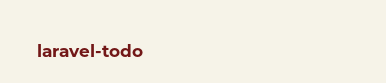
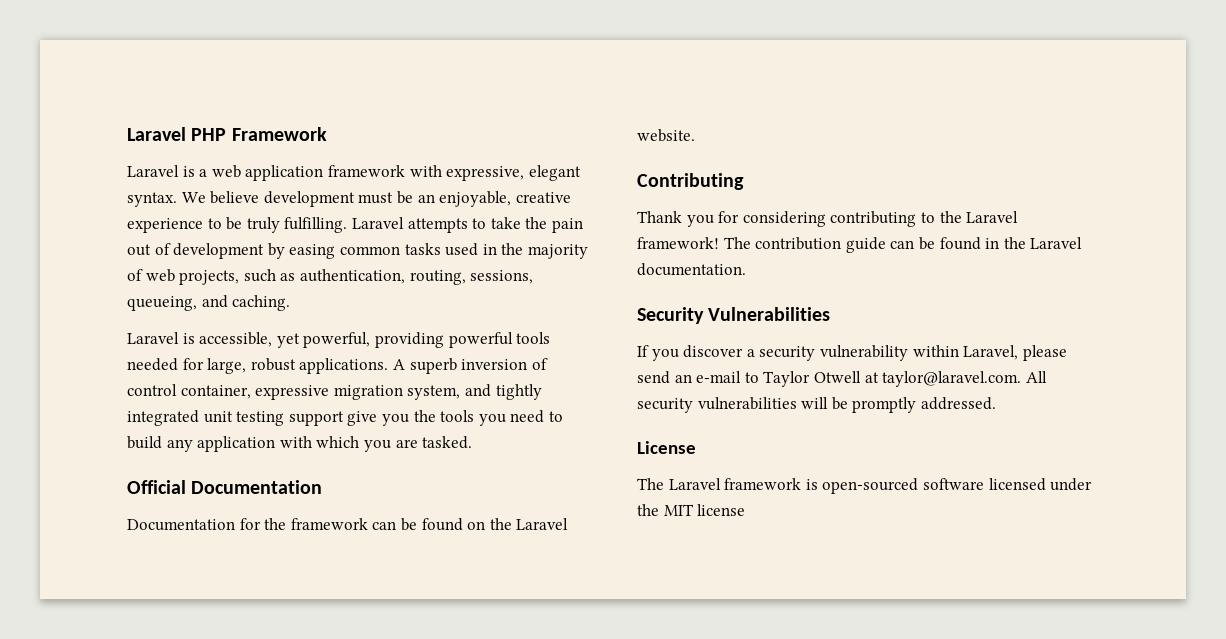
[37,44,143,57] laravel-todo -> [127,127,327,141] [127,165,581,181] [127,191,571,207] [127,217,583,233] [127,243,588,259] [127,269,534,285] [127,295,291,311] [127,332,551,348] [127,358,548,374] [127,384,542,400] [127,410,563,426] [127,436,473,452] [127,480,323,494] [127,518,569,531] [637,129,695,142] [637,173,744,190] [637,211,1019,227] [637,237,1083,253] [637,263,746,276] [637,307,831,324] [637,345,1067,361] [637,371,1047,387] [637,397,996,413] [637,441,696,454] [637,478,1093,494] [637,504,746,516] Laravel PHP Framework // Laravel is a web application framework with expressive, elegant syntax. We believe development must be an enjoyable, creative experience to be truly fulfilling. Laravel attempts to take the pain out of development by easing common tasks used in the majority of web projects, such as authentication, routing, sessions, queueing, and caching. // Laravel is accessible, yet powerful, providing powerful tools needed for large, robust applications. A superb inversion of control container, expressive migration system, and tightly integrated unit testing support give you the tools you need to build any application with which you are tasked. // Official Documentation // Documentation for the framework can be found on the Laravel website. // Contributing // Thank you for considering contributing to the Laravel framework! The contribution guide can be found in the Laravel documentation. // Security Vulnerabilities // If you discover a security vulnerability within Laravel, please send an e-mail to Taylor Otwell at taylor@laravel.com. All security vulnerabilities will be promptly addressed. // License // The Laravel framework is open-sourced software licensed under the MIT license

